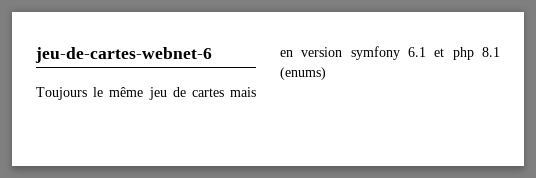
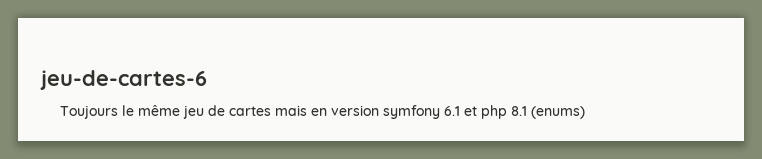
[35,47,212,63] jeu-de-cartes-webnet-6 -> [40,70,207,90] jeu-de-cartes-6

